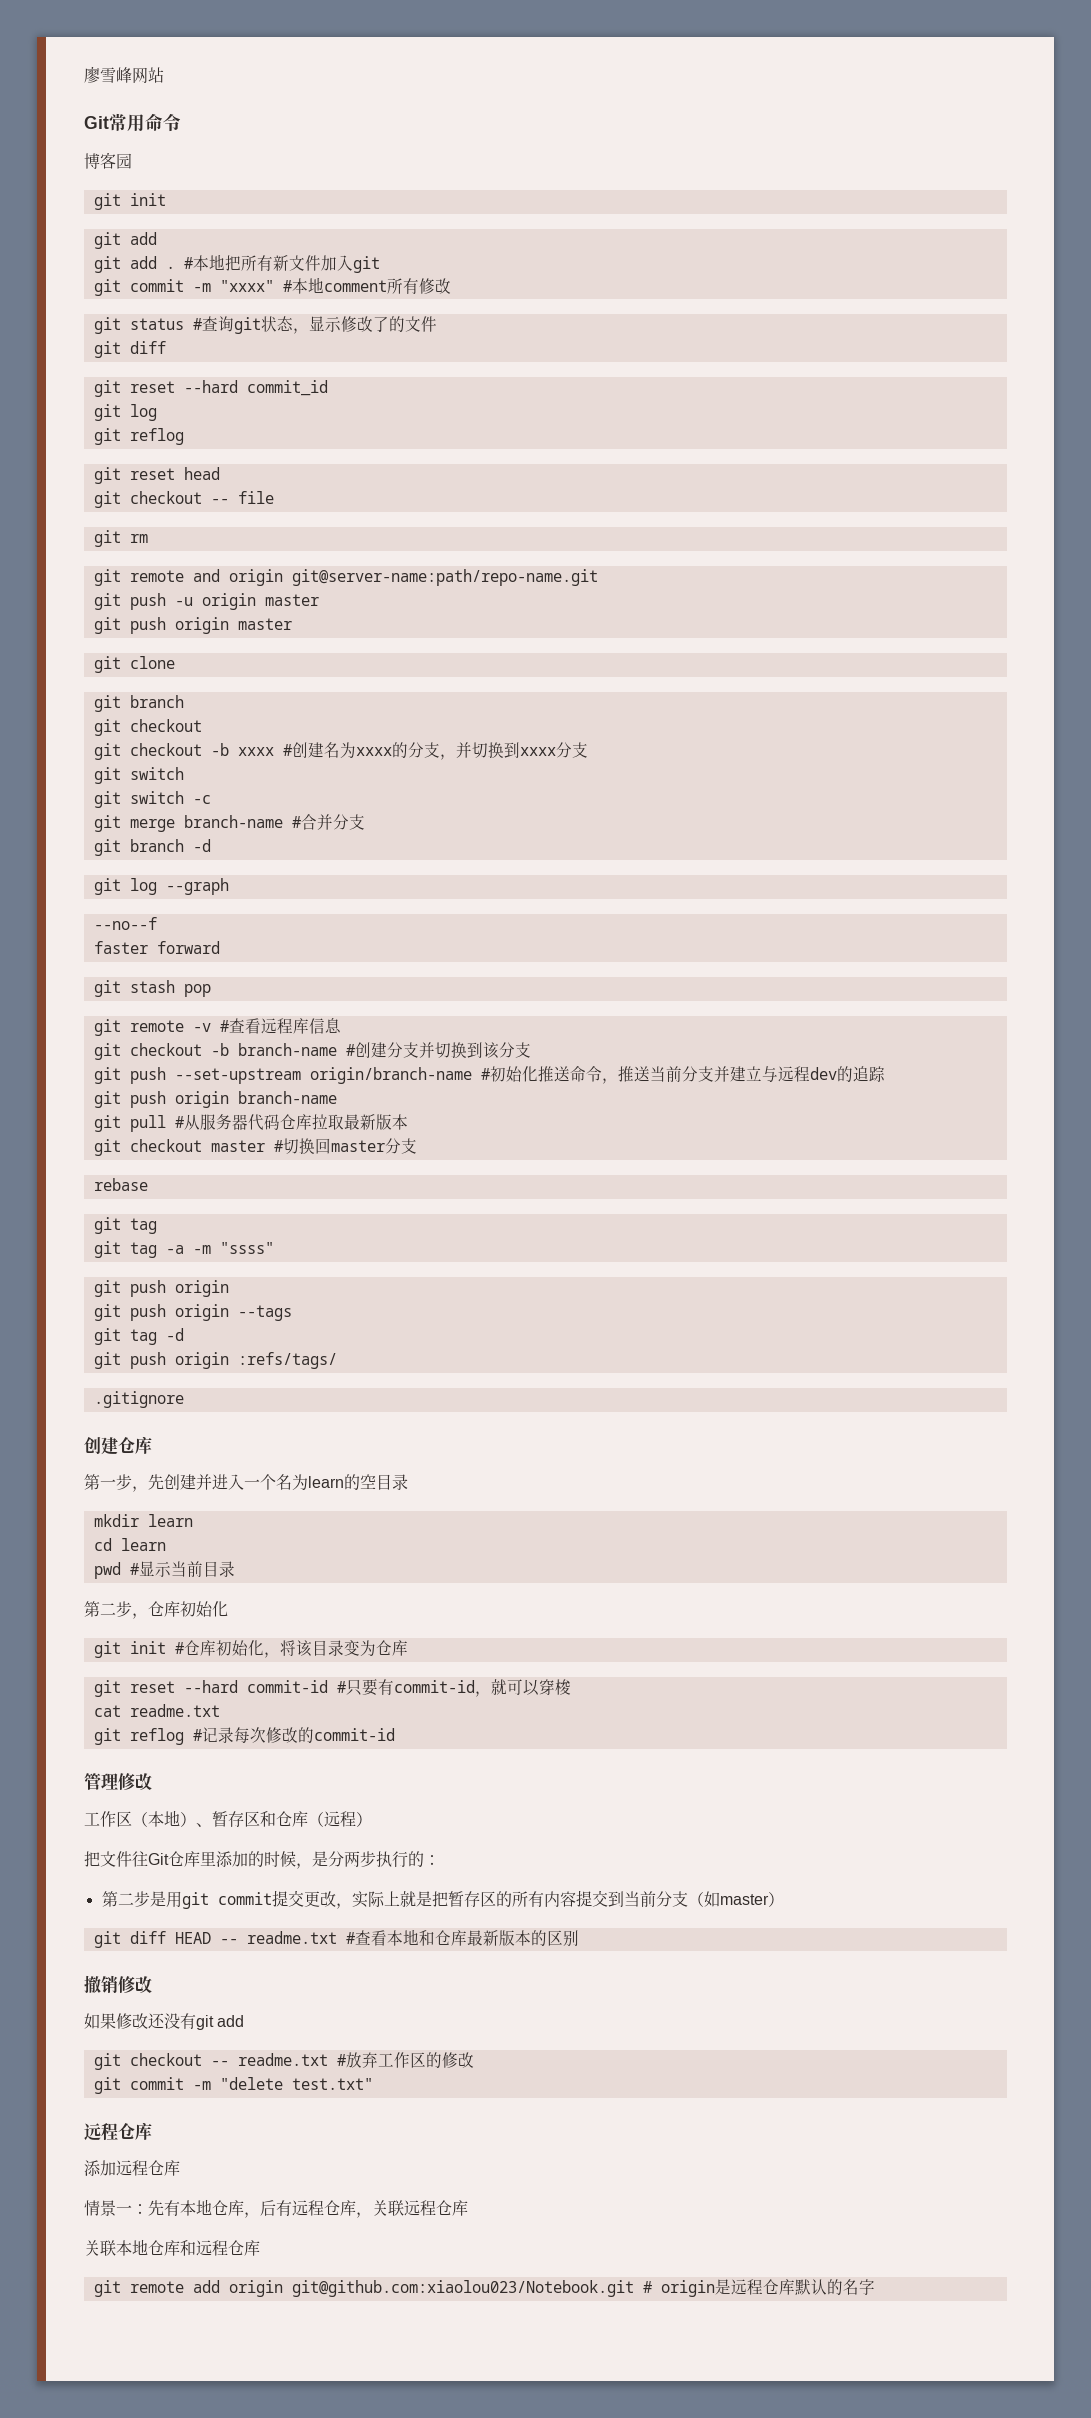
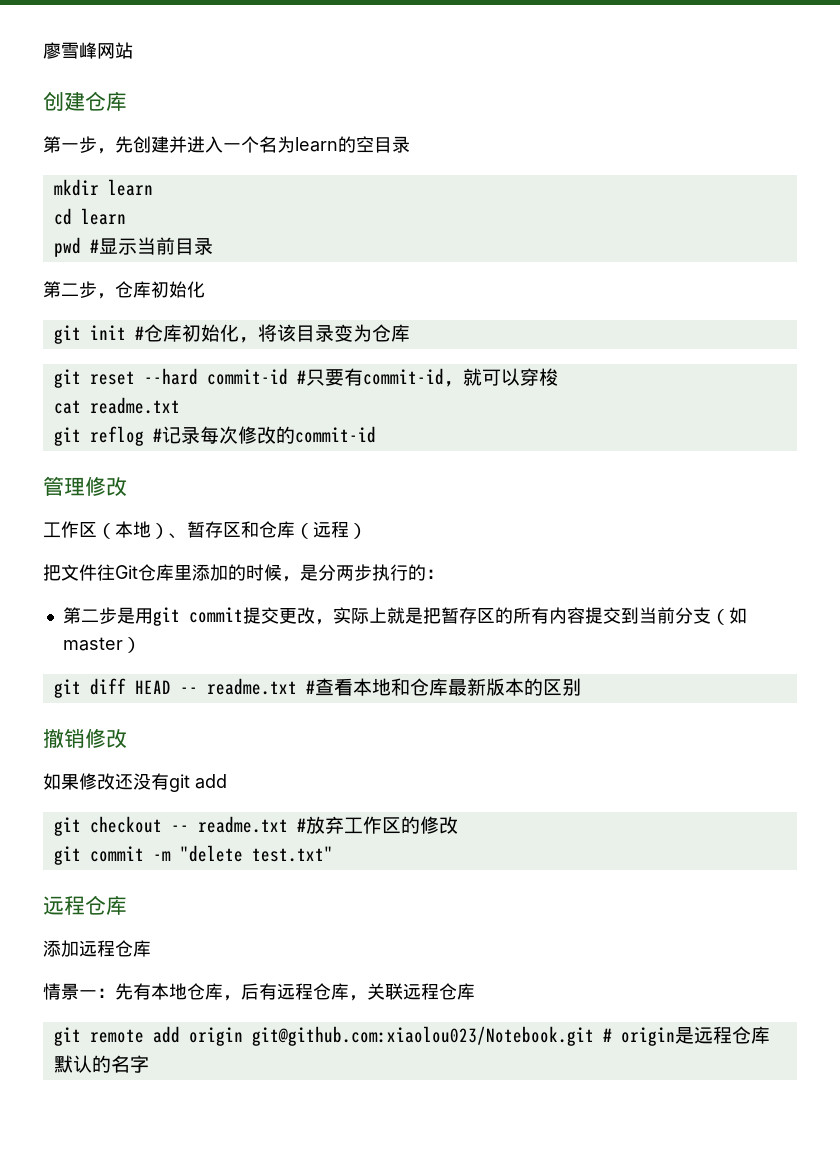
[84,113,181,132] [84,152,132,169] [93,193,166,210] [93,232,157,249] [93,254,380,273] [93,277,451,296] [93,316,437,334] [93,341,166,358] [93,380,328,397] [93,404,157,421] [93,428,184,445] [93,467,220,484] [93,491,274,508] [93,530,148,547] [93,569,598,586] [93,593,319,610] [93,617,292,634] [93,656,175,673] [93,695,184,712] [93,719,202,736] [93,742,588,760] [93,767,184,784] [93,791,211,808] [93,814,365,832] [93,839,211,856] [93,878,229,895] [93,917,157,930] [93,941,220,954] [93,980,211,997] [93,1018,341,1036] [93,1042,531,1060] [93,1066,885,1084] [93,1091,337,1108] [93,1114,408,1132] [93,1138,417,1156] [93,1178,148,1191] [93,1217,157,1234] [93,1241,274,1258] [93,1280,229,1297] [93,1304,292,1321] [93,1328,184,1345] [93,1352,337,1369] [93,1391,184,1408] // Git常用命令 // 博客园 // git init // git add // git add . #本地把所有新文件加入git // git commit -m "xxxx" #本地comment所有修改 // git status #查询git状态，显示修改了的文件 // git diff // git reset --hard commit_id // git log // git reflog // git reset head // git checkout -- file // git rm // git remote and origin git@server-name:path/repo-name.git // git push -u origin master // git push origin master // git clone // git branch // git checkout // git checkout -b xxxx #创建名为xxxx的分支，并切换到xxxx分支 // git switch // git switch -c // git merge branch-name #合并分支 // git branch -d // git log --graph // --no--f // faster forward // git stash pop // git remote -v #查看远程库信息 // git checkout -b branch-name #创建分支并切换到该分支 // git push --set-upstream origin/branch-name #初始化推送命令，推送当前分支并建立与远程dev的追踪 // git push origin branch-name // git pull #从服务器代码仓库拉取最新版本 // git checkout master #切换回master分支 // rebase // git tag // git tag -a -m "ssss" // git push origin // git push origin --tags // git tag -d // git push origin :refs/tags/ // .gitignore -> (133, 50) none
[84,2239,260,2256] // 关联本地仓库和远程仓库 -> (475, 991) none

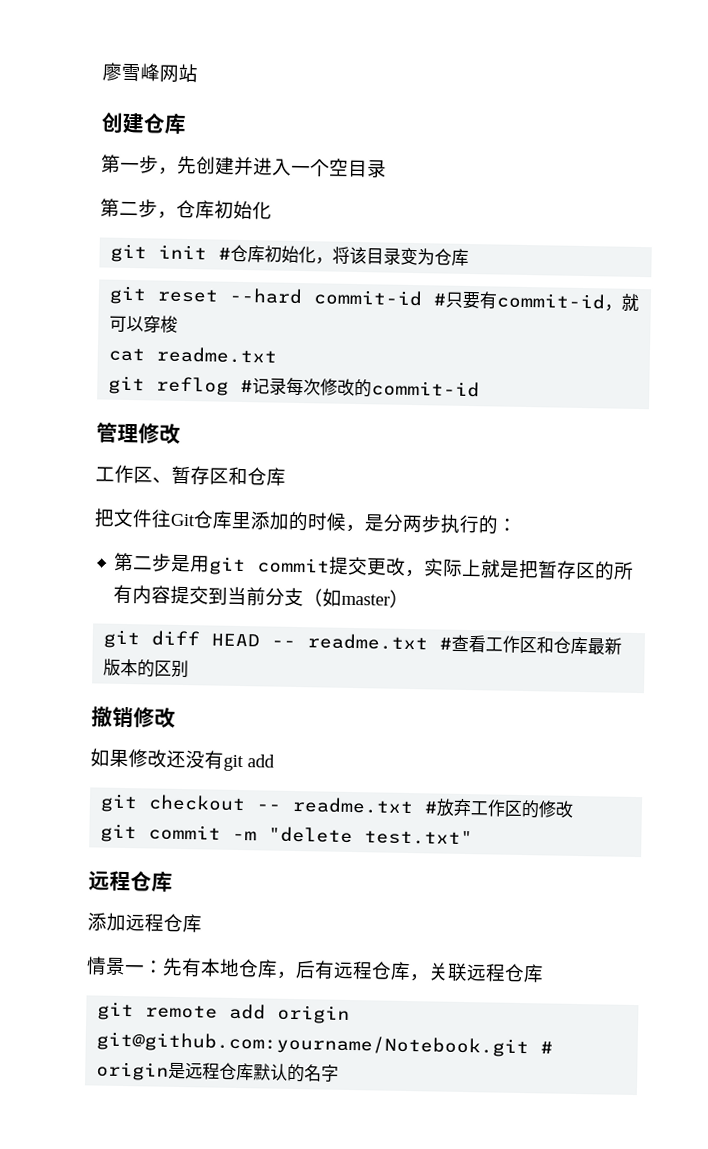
[259,136,356,153] 名为learn的 -> (330, 168) none
[53,179,153,196] [53,208,126,225] [53,237,213,257] // mkdir learn // cd learn // pwd #显示当前目录 -> (387, 168) none
[97,521,169,539] （本地） -> (153, 475) none
[295,521,367,539] （远程） -> (286, 476) none
[352,678,391,696] 本地 -> [485,635,538,654] 工作区
[251,1026,594,1046] git@github.com:xiaolou023/Notebook.git -> [96,1031,530,1058] git@github.com:yourname/Notebook.git

